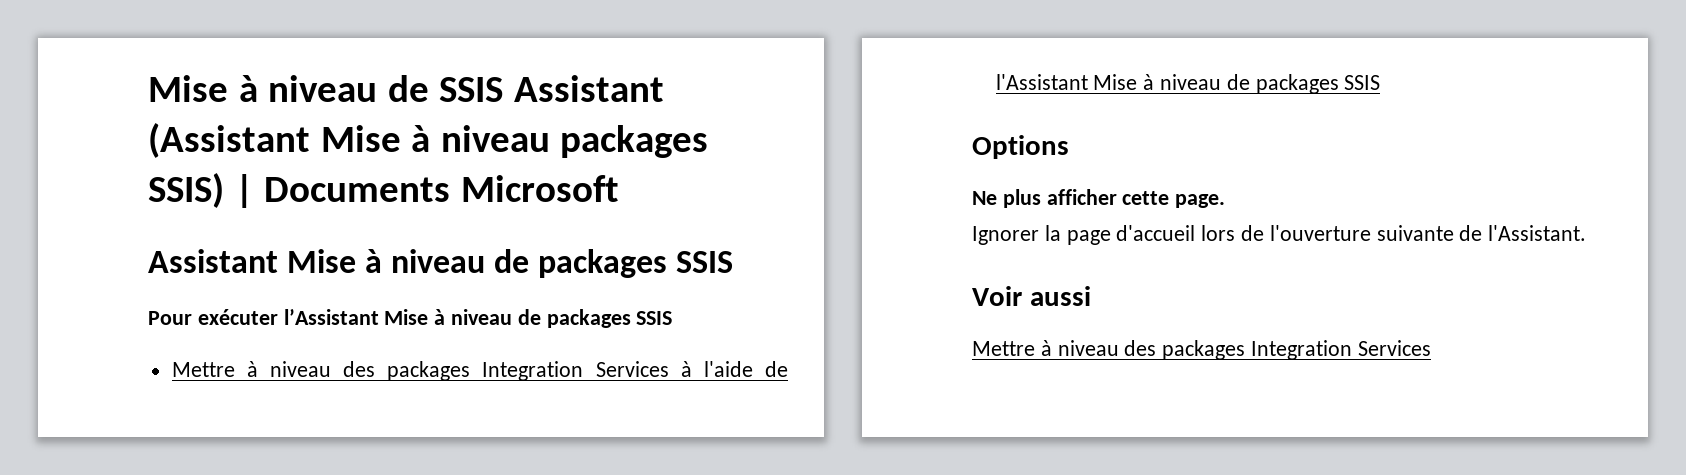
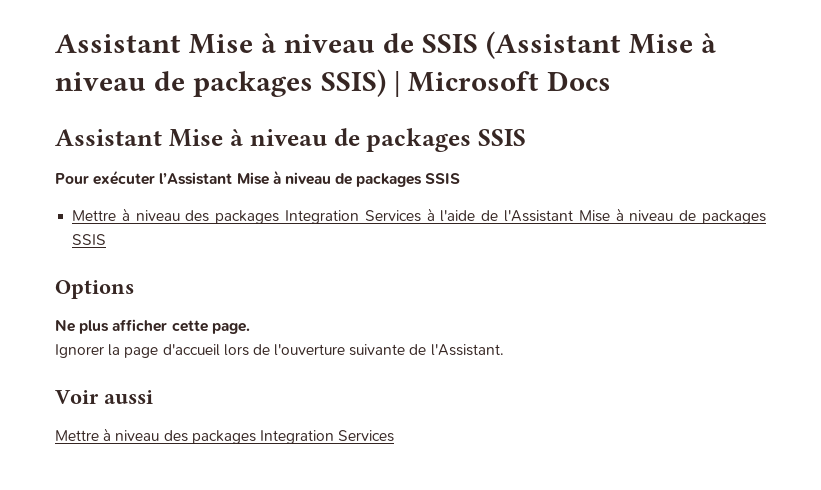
(148, 88) none -> [55,34,181,53] Assistant
[513,75,664,102] Assistant -> (478, 43) none
(550, 138) none -> [153,71,185,91] de
[264,177,451,202] Documents -> (400, 84) none
(619, 188) none -> [546,71,611,91] Docs

